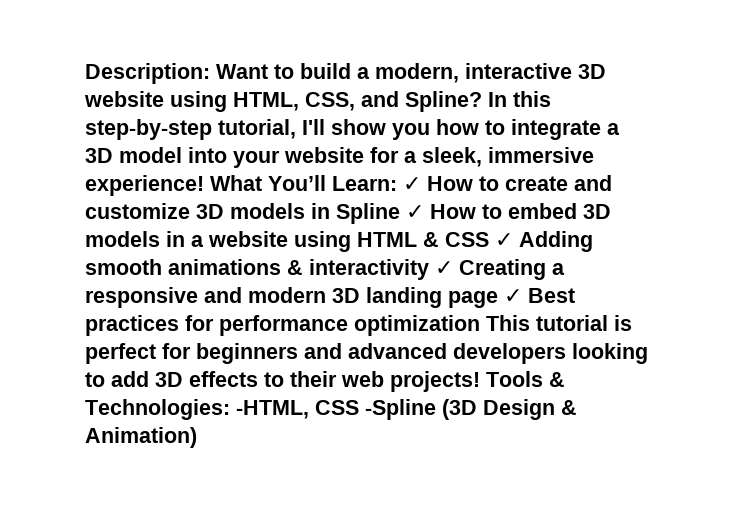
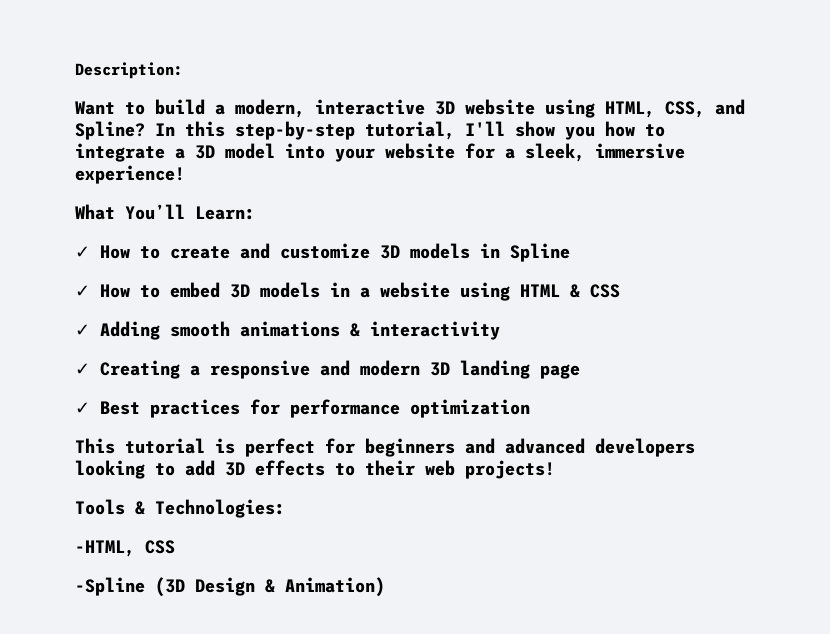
(210, 73) none -> (183, 70) //
(204, 185) none -> (185, 174) //
(397, 183) none -> (255, 213) //
(400, 213) none -> (570, 252) //
(489, 239) none -> (620, 291) //
(429, 269) none -> (500, 330) //
(498, 299) none -> (580, 371) //
(480, 325) none -> (530, 408) //
(480, 381) none -> (555, 469) //
(230, 409) none -> (285, 508) //
(359, 407) none -> (175, 547) //

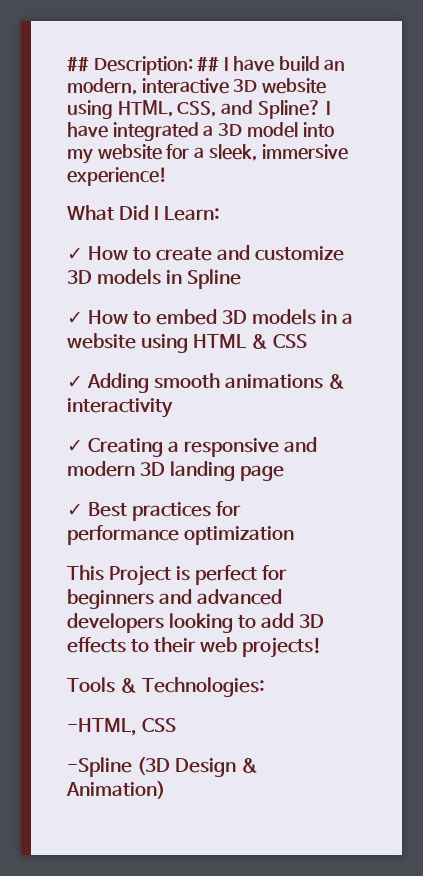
(75, 70) none -> [67,56,89,72] ##
[75,99,225,115] // Want to build a -> [197,56,346,72] ## I have build an
[155,121,665,140] [75,143,165,162] In this step-by-step tutorial, I'll show you how to integrate -> [325,101,330,115] [67,122,199,141] I have integrated
[335,148,375,162] your -> [67,149,93,164] my
[125,204,185,220] You’ll -> [118,205,159,220] Did I
[125,438,205,454] tutorial -> [108,565,171,586] Project

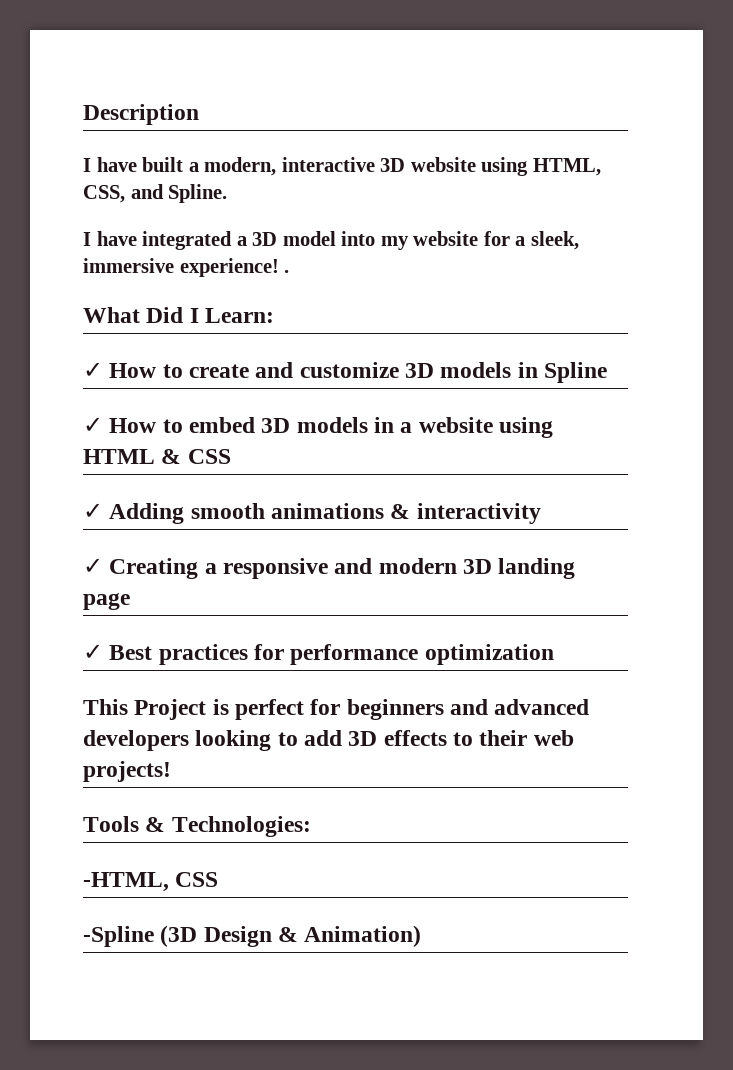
[67,56,346,75] ## Description: ## I have build an -> [83,104,199,125] [83,157,199,172] Description // I have built a
[257,100,321,119] Spline? -> [168,184,228,203] Spline. //
(167, 176) none -> [284,270,290,273] .

